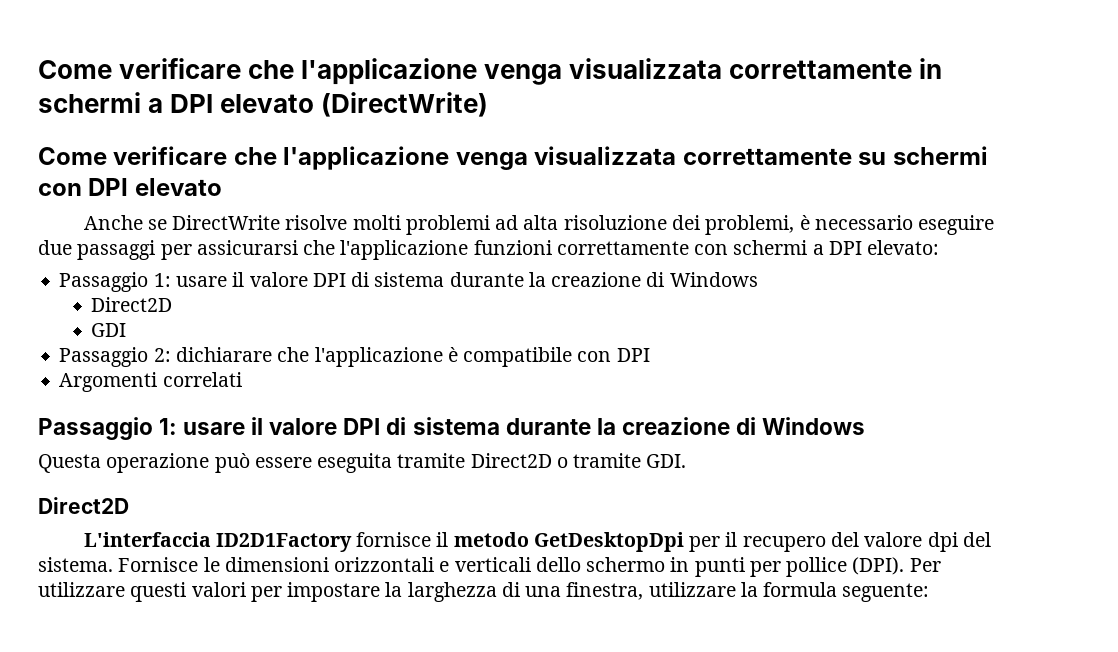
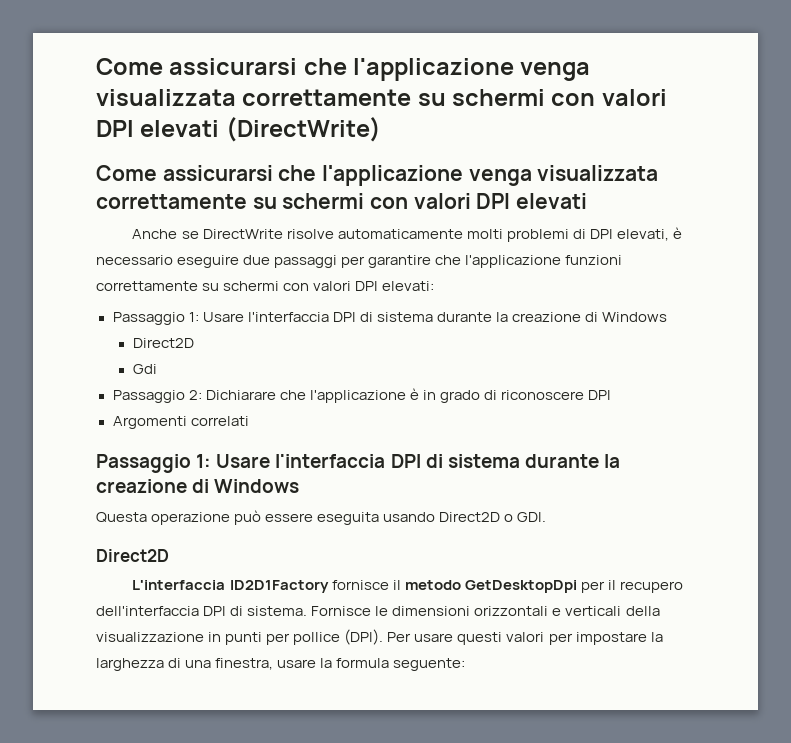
[38,58,943,85] [38,92,489,117] [38,146,988,170] [38,178,222,196] Come verificare che l'applicazione venga visualizzata correttamente in schermi a DPI elevato (DirectWrite) // Come verificare che l'applicazione venga visualizzata correttamente su schermi con DPI elevato -> [96,58,591,81] [96,89,667,106] [96,117,381,142] [96,165,659,186] [96,193,588,209] Come assicurarsi che l'applicazione venga visualizzata correttamente su schermi con valori DPI elevati (DirectWrite) // Come assicurarsi che l'applicazione venga visualizzata correttamente su schermi con valori DPI elevati
(348, 222) none -> [337,229,463,239] automaticamente
[495,215,795,235] ad alta risoluzione dei problemi, -> [572,229,669,241] di DPI elevati,
[196,240,298,255] assicurarsi -> [368,255,432,268] garantire
[694,240,940,255] [59,272,308,292] con schermi a DPI elevato: // Passaggio 1: usare il valore -> [202,281,435,291] [112,312,329,325] su schermi con valori DPI elevati: // Passaggio 1: Usare l'interfaccia
[91,323,127,337] GDI -> [132,364,157,374] Gdi
[175,347,272,362] dichiarare -> [205,390,276,400] Dichiarare
[463,347,612,367] compatibile con -> [422,390,584,403] in grado di riconoscere
[183,417,338,435] usare il valore -> [216,454,386,468] Usare l'interfaccia
[397,453,466,468] tramite -> [383,512,436,522] usando
[573,453,642,468] tramite -> (514, 518) none
[830,532,991,552] del valore dpi del -> [96,606,244,616] dell'interfaccia DPI di
[535,557,666,572] dello schermo -> [625,606,660,616] [96,632,204,642] della visualizzazione
[38,582,125,597] utilizzare -> [414,633,454,642] usare
[648,582,736,597] utilizzare -> [277,659,317,668] usare

